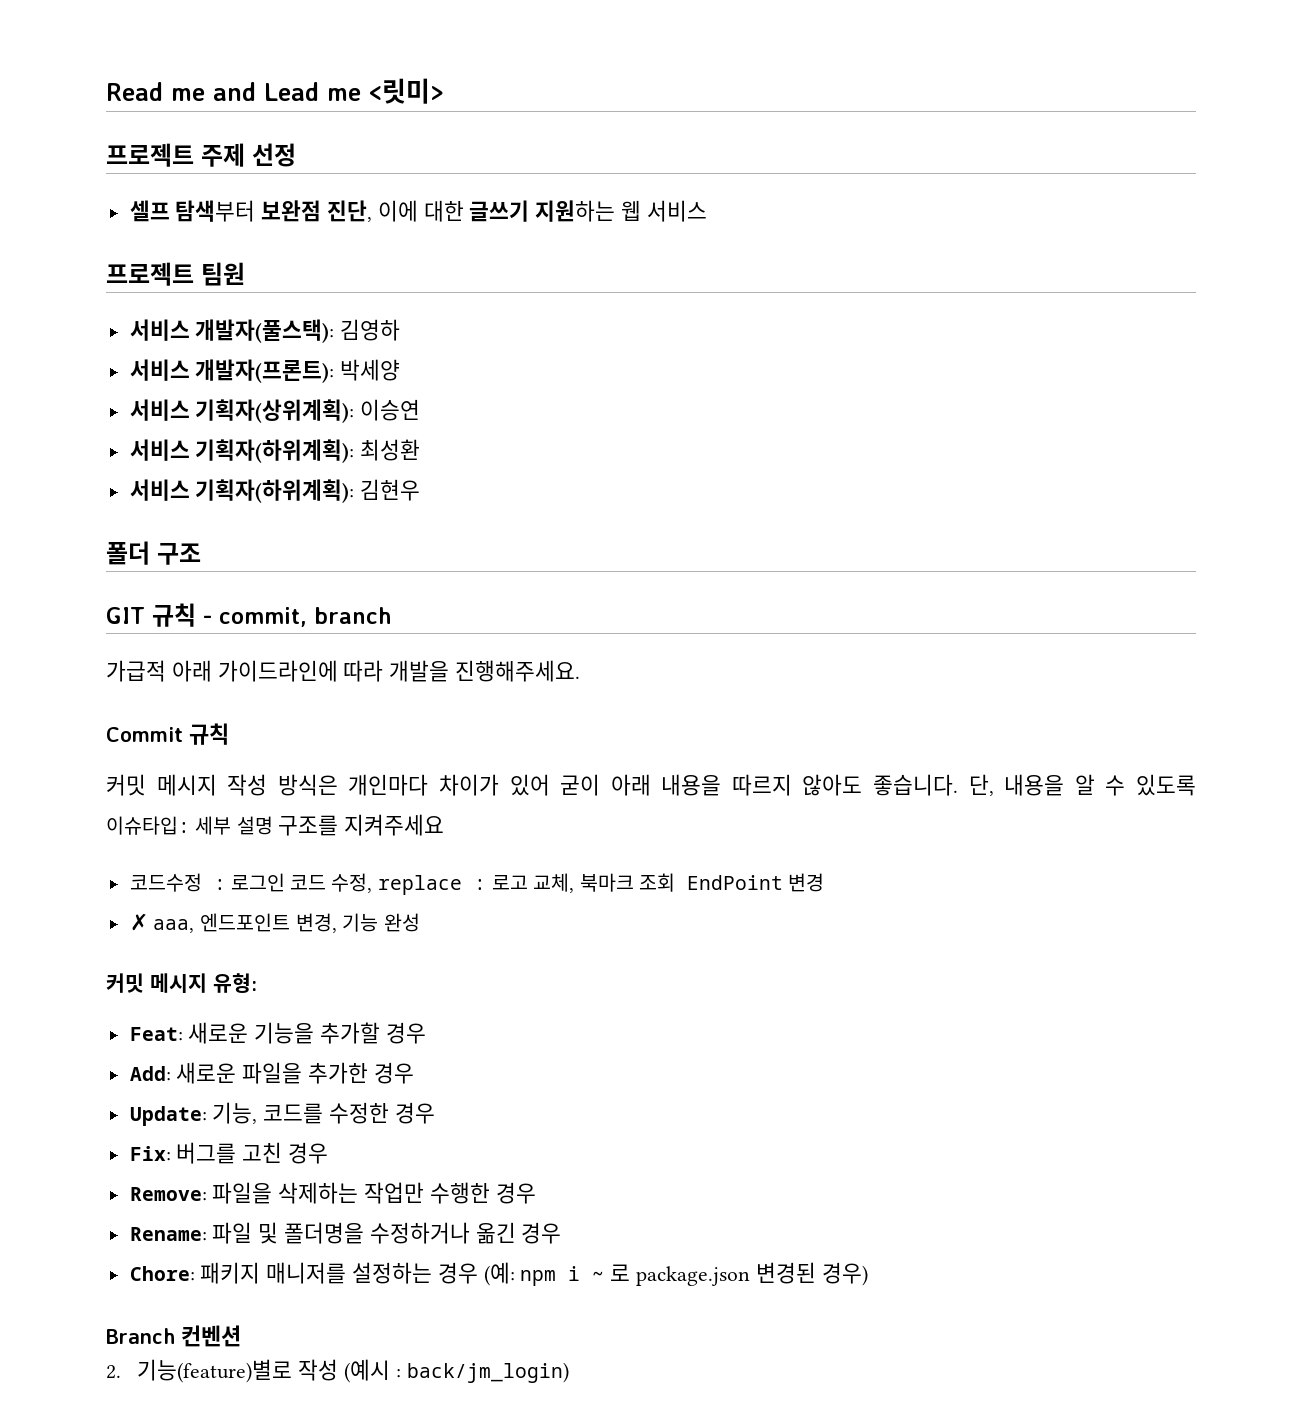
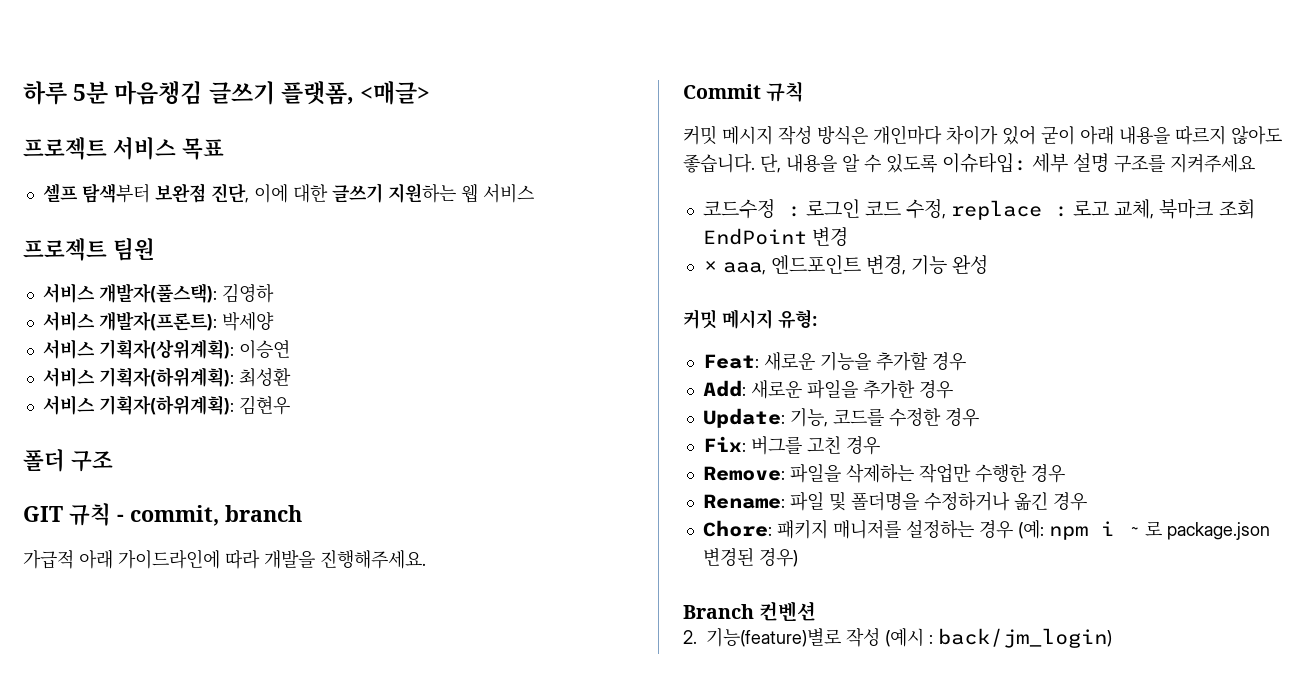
[106,78,444,104] [106,143,296,167] Read me and Lead me <릿미> // 프로젝트 주제 선정 -> [23,81,431,105] [23,137,224,160] 하루 5분 마음챙김 글쓰기 플랫폼, <매글> // 프로젝트 서비스 목표

